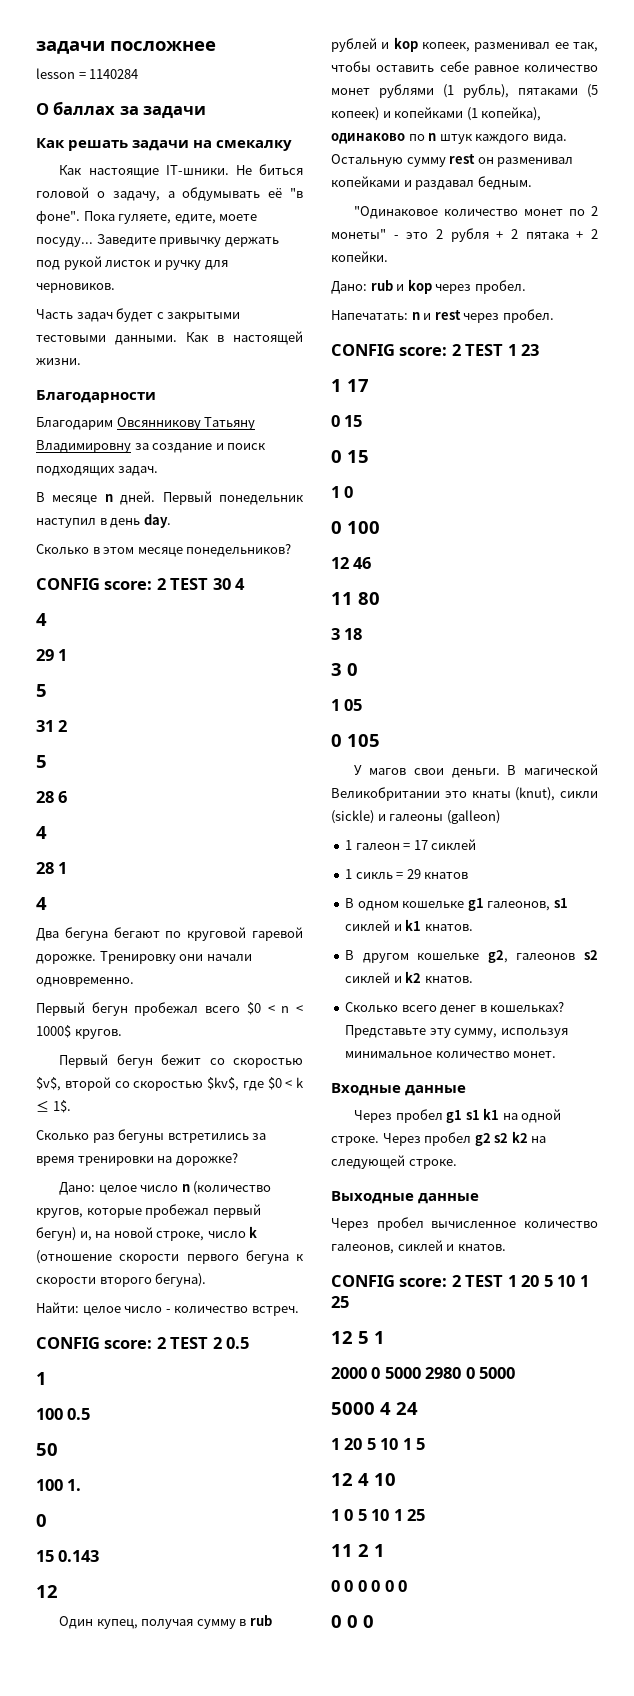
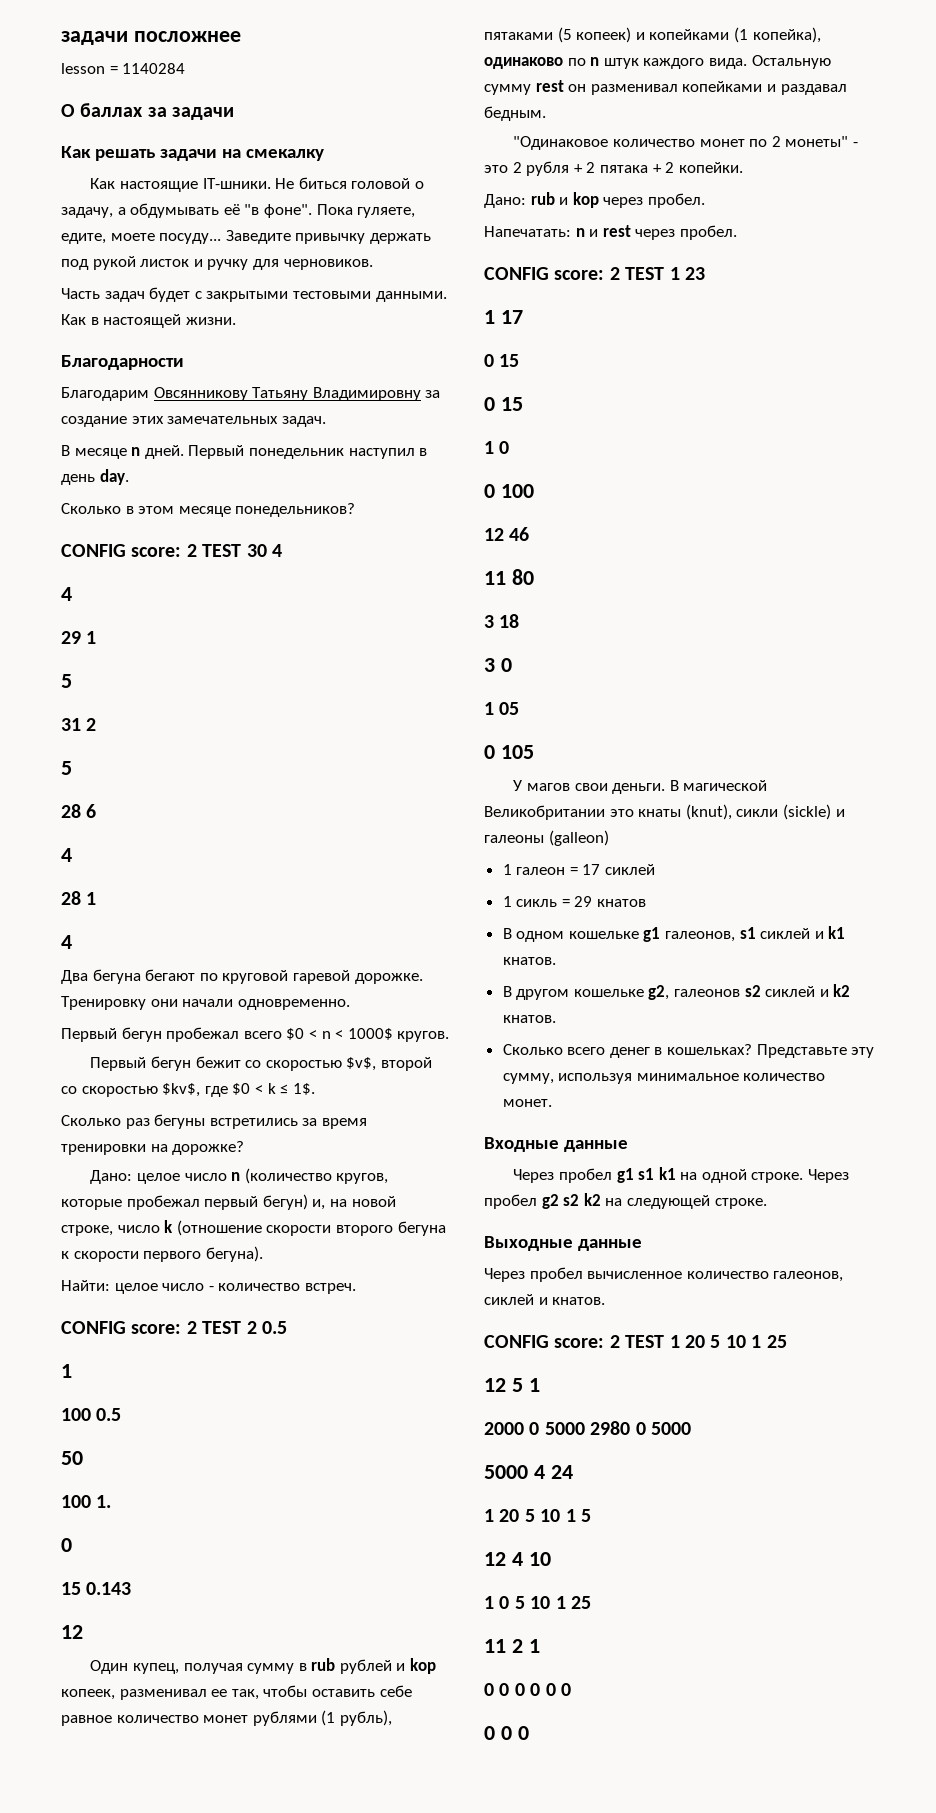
[215,443,267,450] [36,466,115,476] и поиск подходящих -> [131,416,279,424] этих замечательных
[186,1254,239,1264] первого -> [335,1225,393,1236] второго
[99,1277,152,1287] второго -> [143,1251,202,1262] первого

